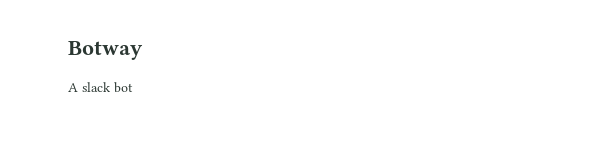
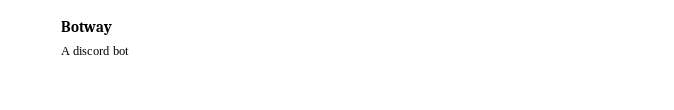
[82,82,111,92] slack -> [73,46,111,55] discord

